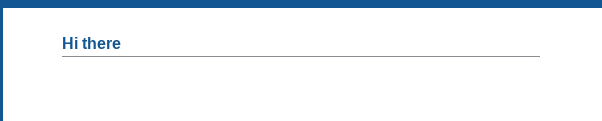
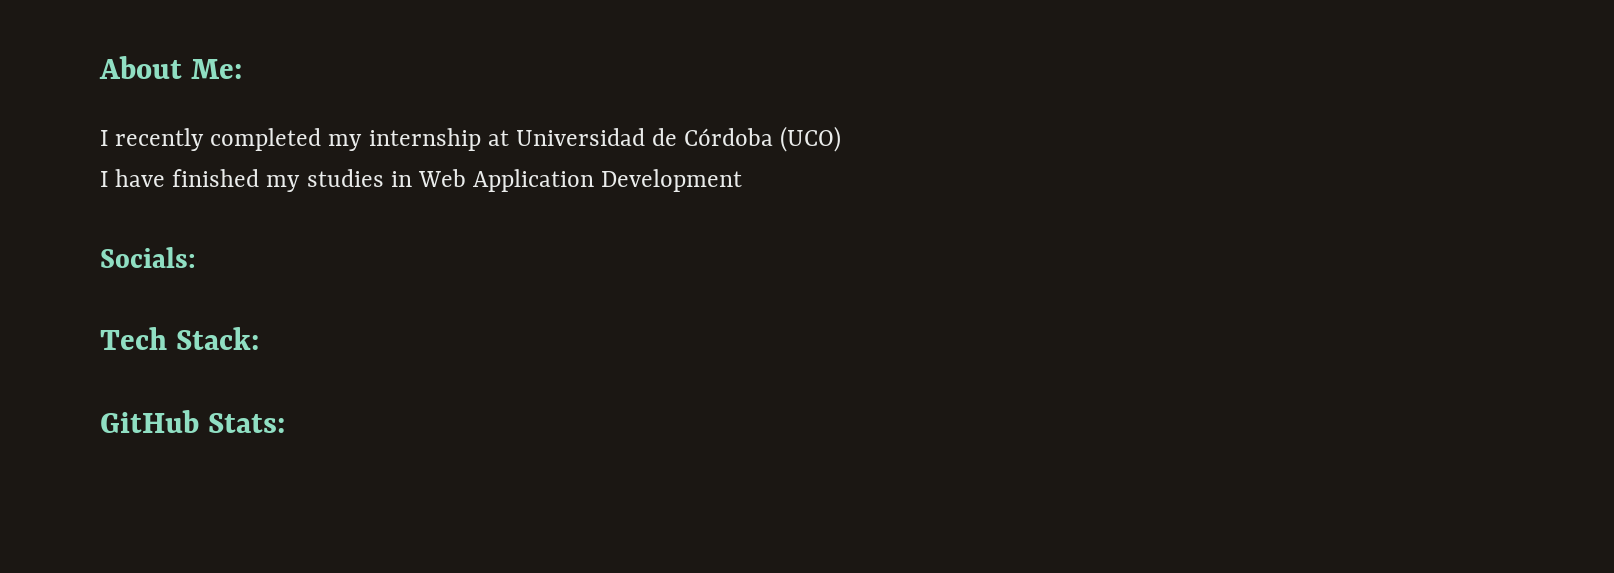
[62,37,122,49] Hi there -> [99,56,243,79] [100,126,842,152] [100,169,743,192] [100,247,196,268] [100,327,260,350] [100,410,286,433] About Me: // I recently completed my internship at Universidad de Córdoba (UCO) // I have finished my studies in Web Application Development // Socials: // Tech Stack: // GitHub Stats:

